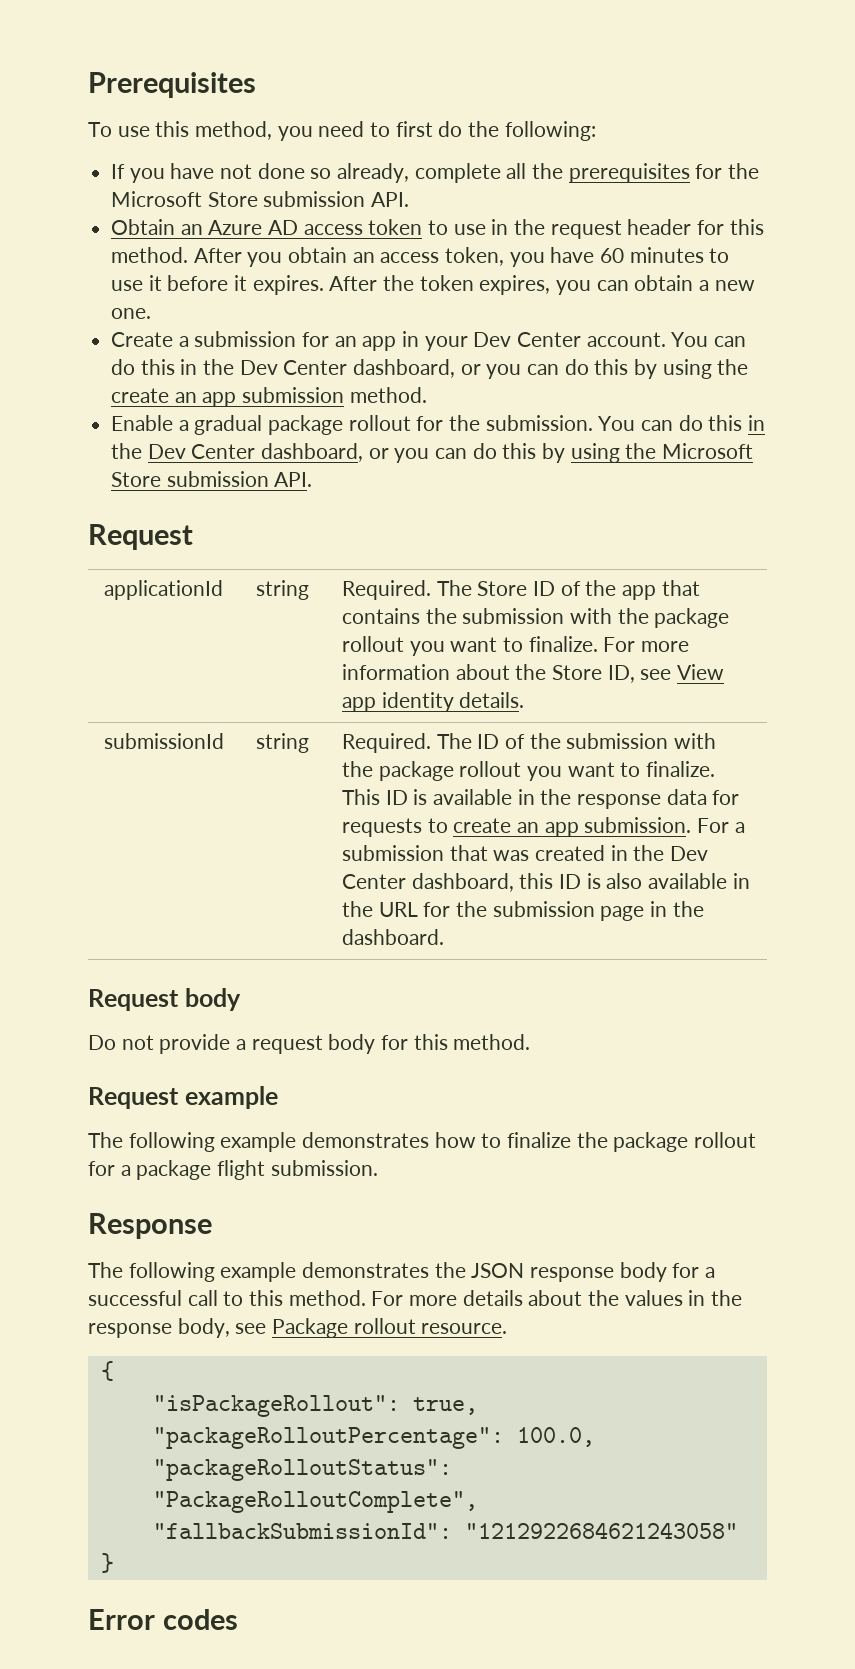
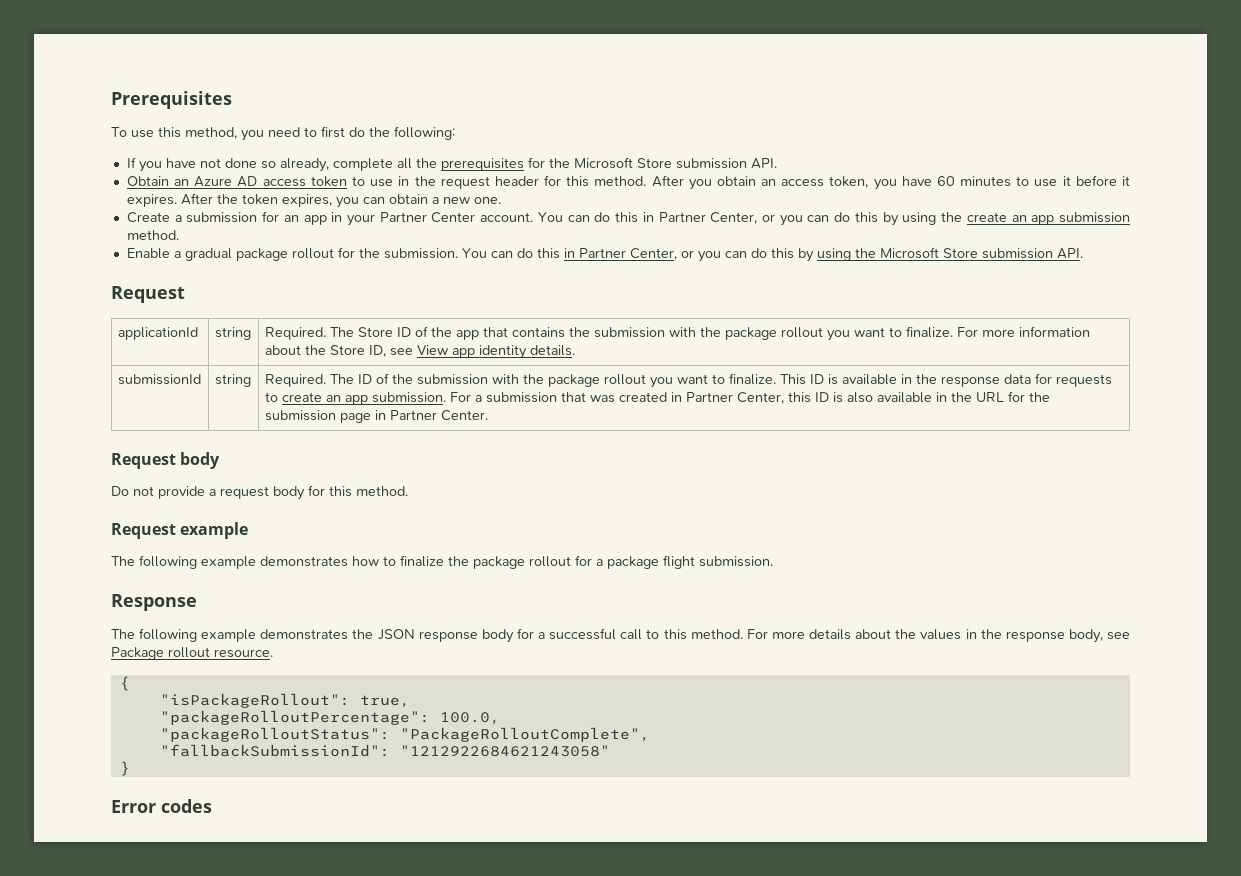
[473,332,512,347] Dev -> [379,212,427,222] Partner
[203,359,456,378] the Dev Center dashboard, -> [658,212,758,224] Partner Center,
[111,443,364,462] the Dev Center dashboard, -> [578,248,677,260] Partner Center,
[633,845,708,861] [341,873,514,892] the Dev Center dashboard, -> [685,392,784,404] Partner Center,
[672,901,704,917] [341,929,444,945] the dashboard. -> [389,410,488,421] Partner Center.

